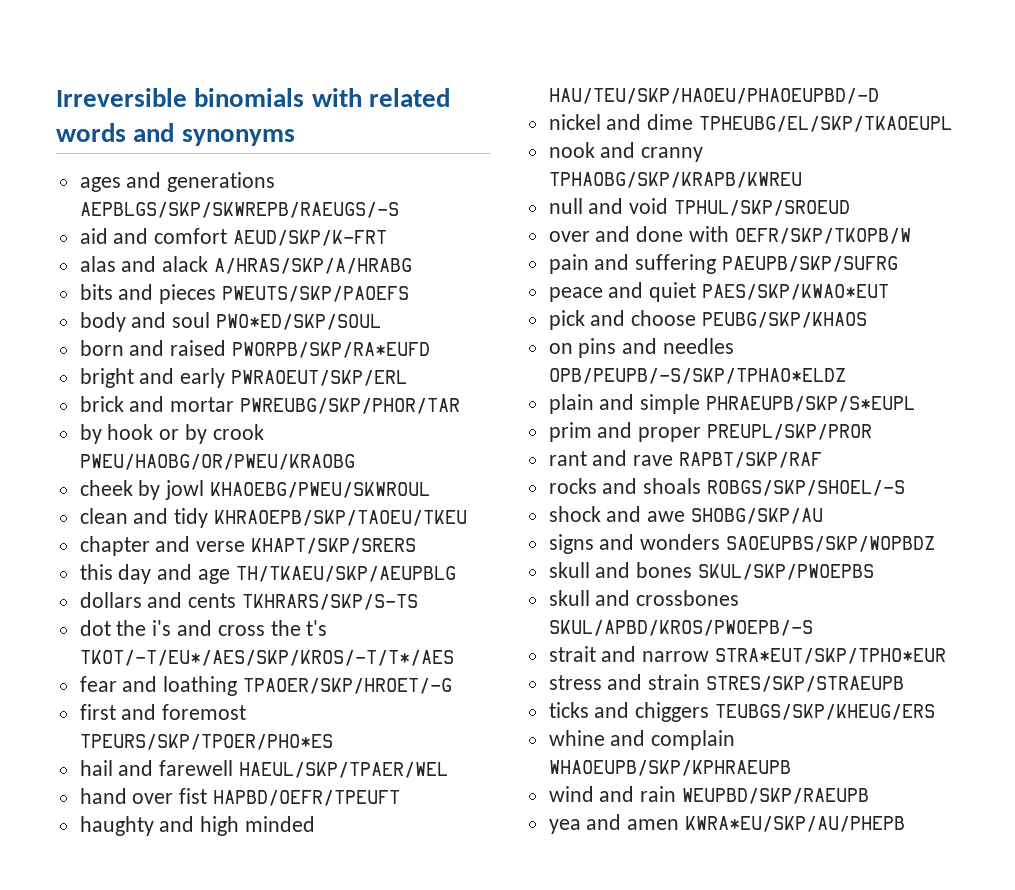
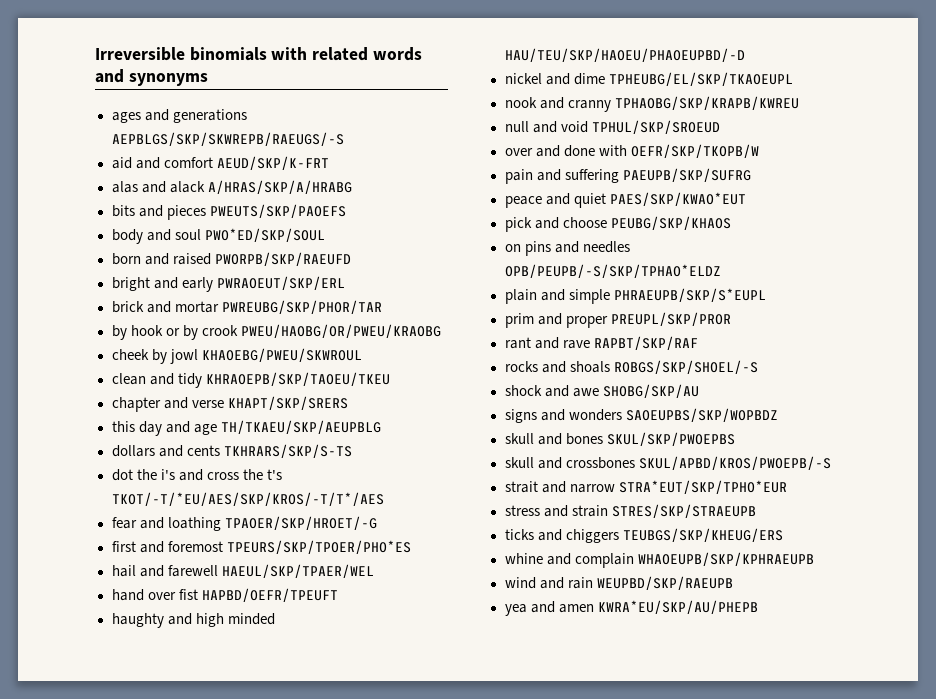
[232,342,431,358] PWORPB/SKP/RA*EUFD -> [214,252,351,266] PWORPB/SKP/RAEUFD
[79,650,454,666] TKOT/-T/EU*/AES/SKP/KROS/-T/T*/AES -> [111,492,384,506] TKOT/-T/*EU/AES/SKP/KROS/-T/T*/AES

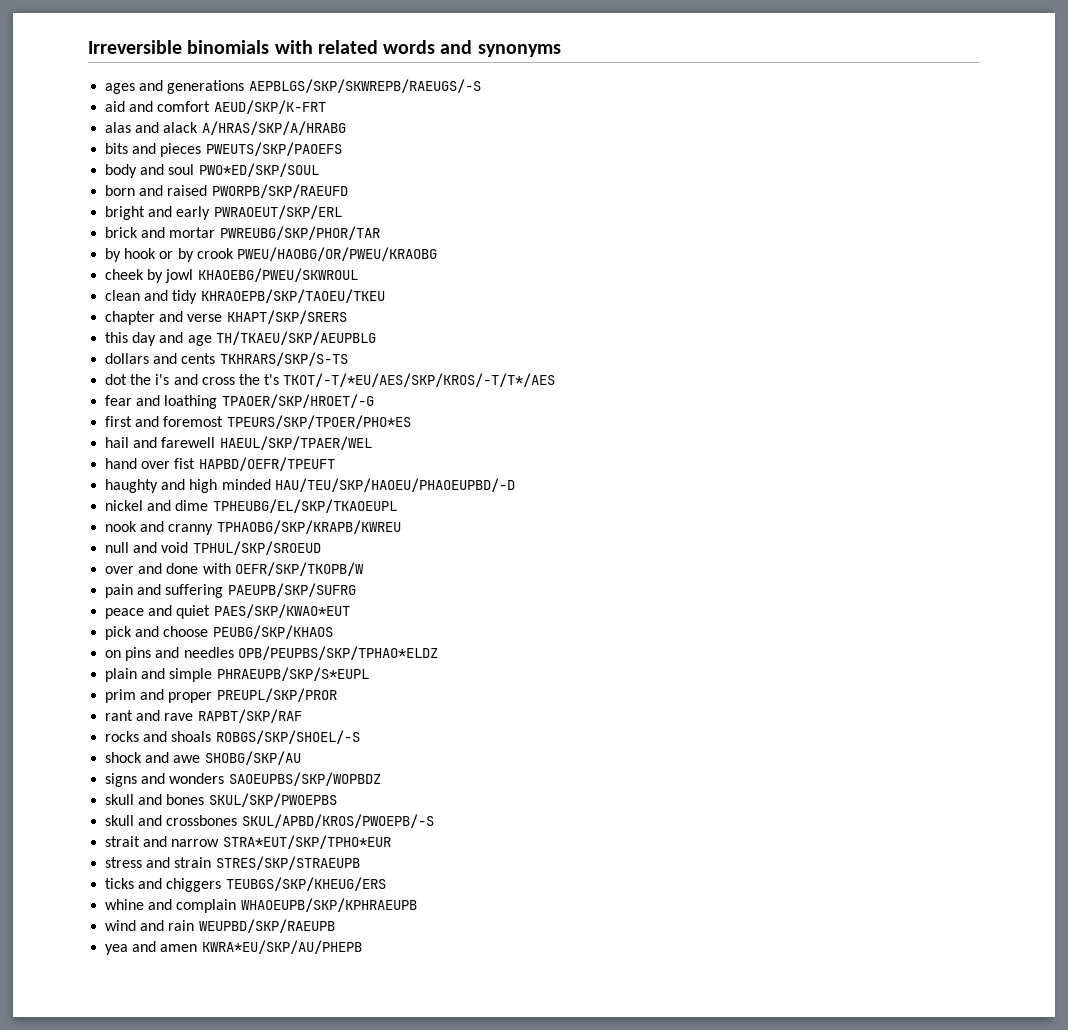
[504,264,721,278] OPB/PEUPB/-S/SKP/TPHAO*ELDZ -> [237,646,438,660] OPB/PEUPBS/SKP/TPHAO*ELDZ

